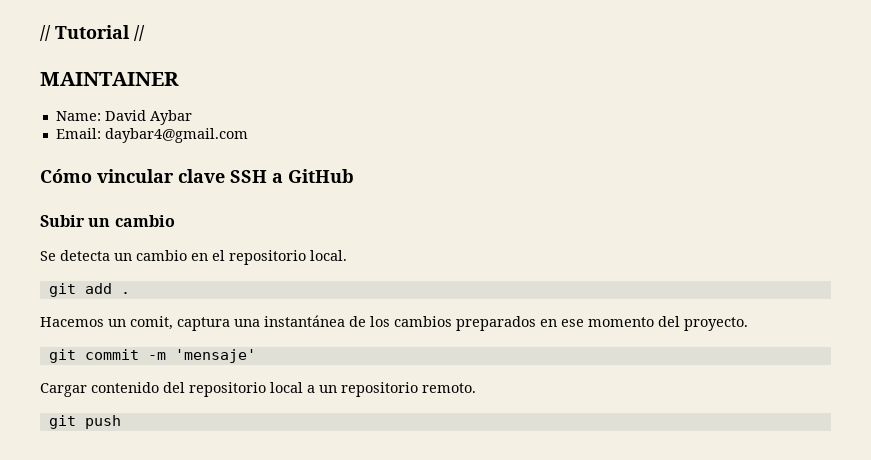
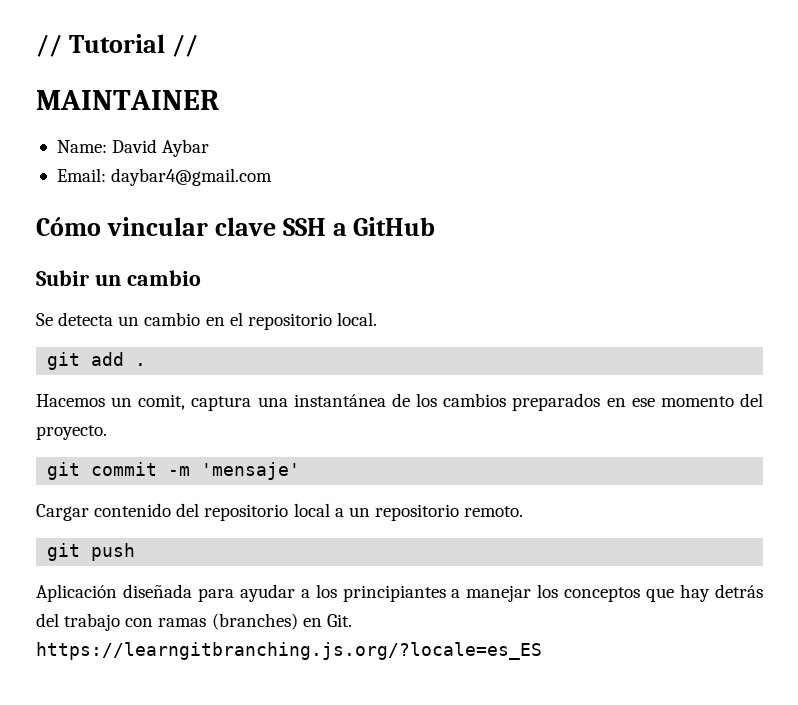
(121, 422) none -> [36,584,763,602] [36,613,352,631] [36,642,542,660] // Aplicación diseñada para ayudar a los principiantes a manejar los conceptos que hay detrás del trabajo con ramas (branches) en Git. https://learngitbranching.js.org/?locale=es_ES

